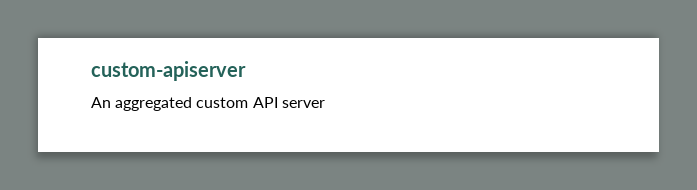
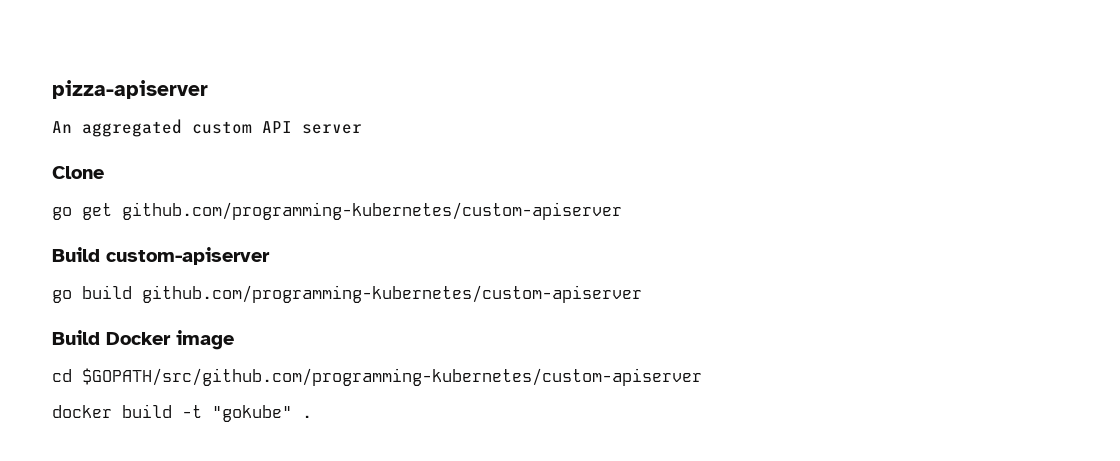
[91,61,246,81] custom-apiserver -> [52,80,208,99] pizza-apiserver
(325, 104) none -> [52,166,104,179] [52,202,622,220] [52,247,270,265] [52,285,642,303] [52,330,234,350] [52,368,702,386] [52,404,312,422] // Clone // go get github.com/programming-kubernetes/custom-apiserver // Build custom-apiserver // go build github.com/programming-kubernetes/custom-apiserver // Build Docker image // cd $GOPATH/src/github.com/programming-kubernetes/custom-apiserver // docker build -t "gokube" .

